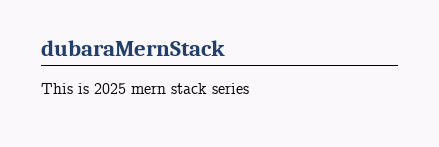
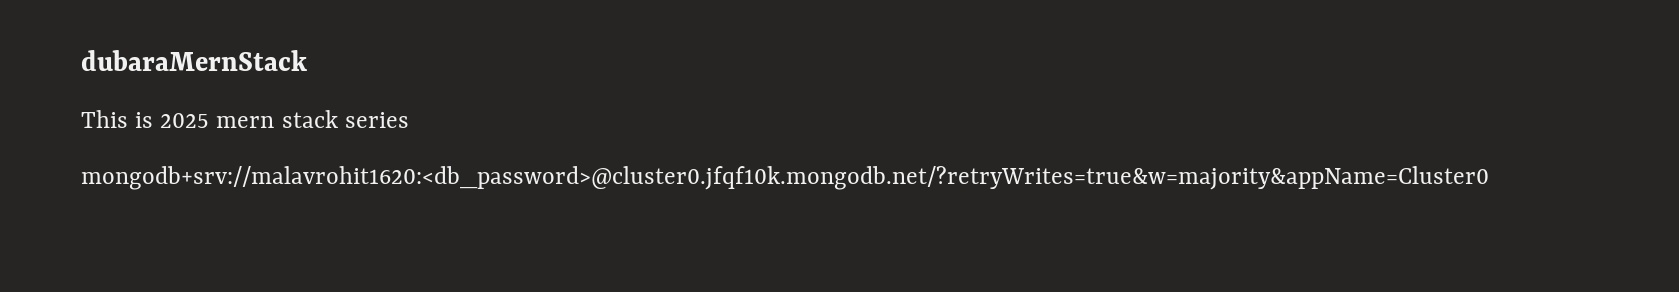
(249, 88) none -> [81,166,1489,190] // mongodb+srv://malavrohit1620:<db_password>@cluster0.jfqf10k.mongodb.net/?retryWrites=true&w=majority&appName=Cluster0

